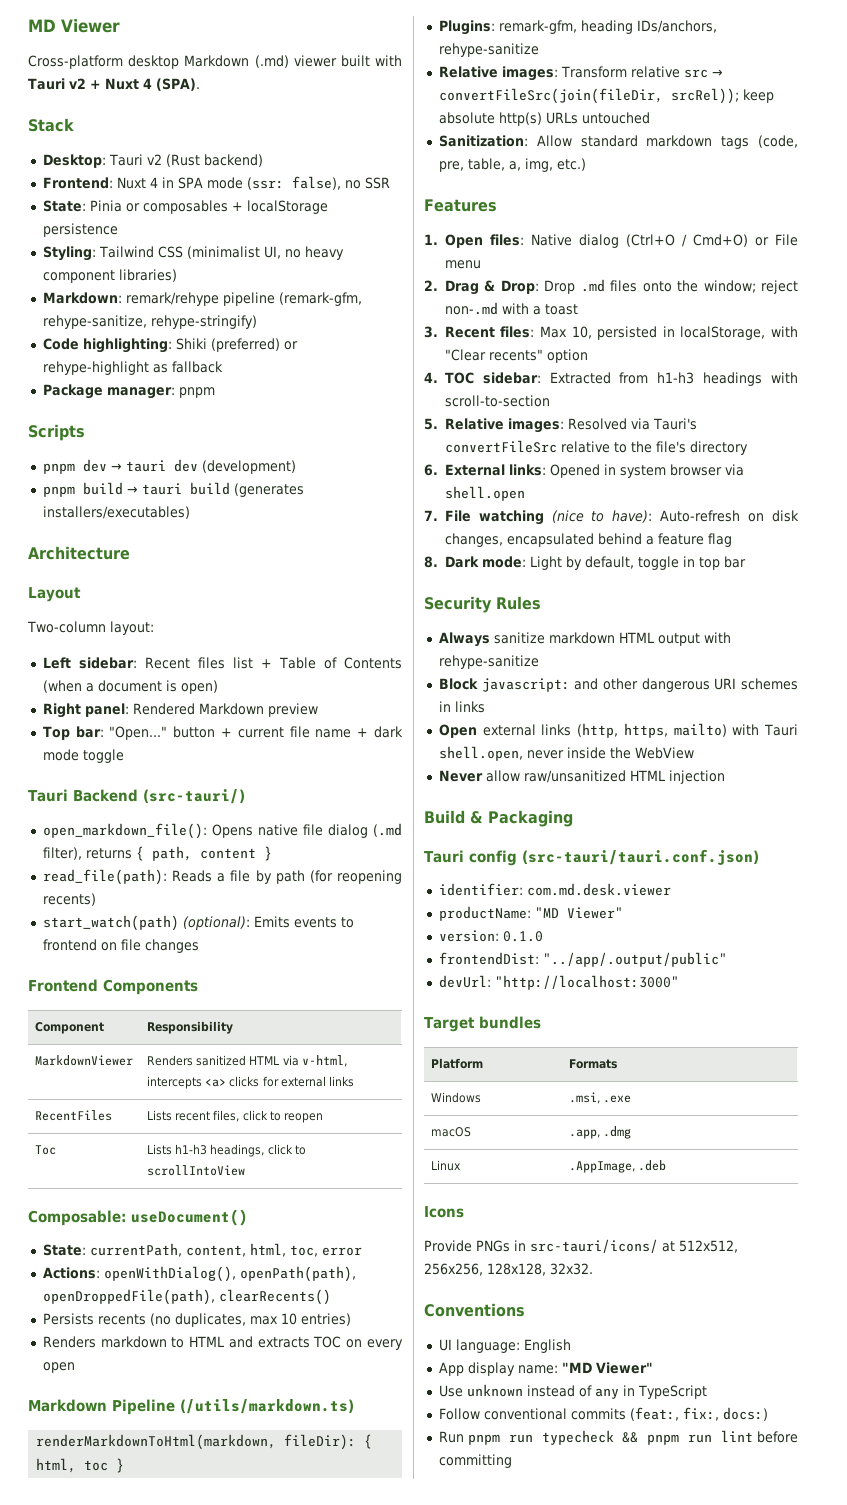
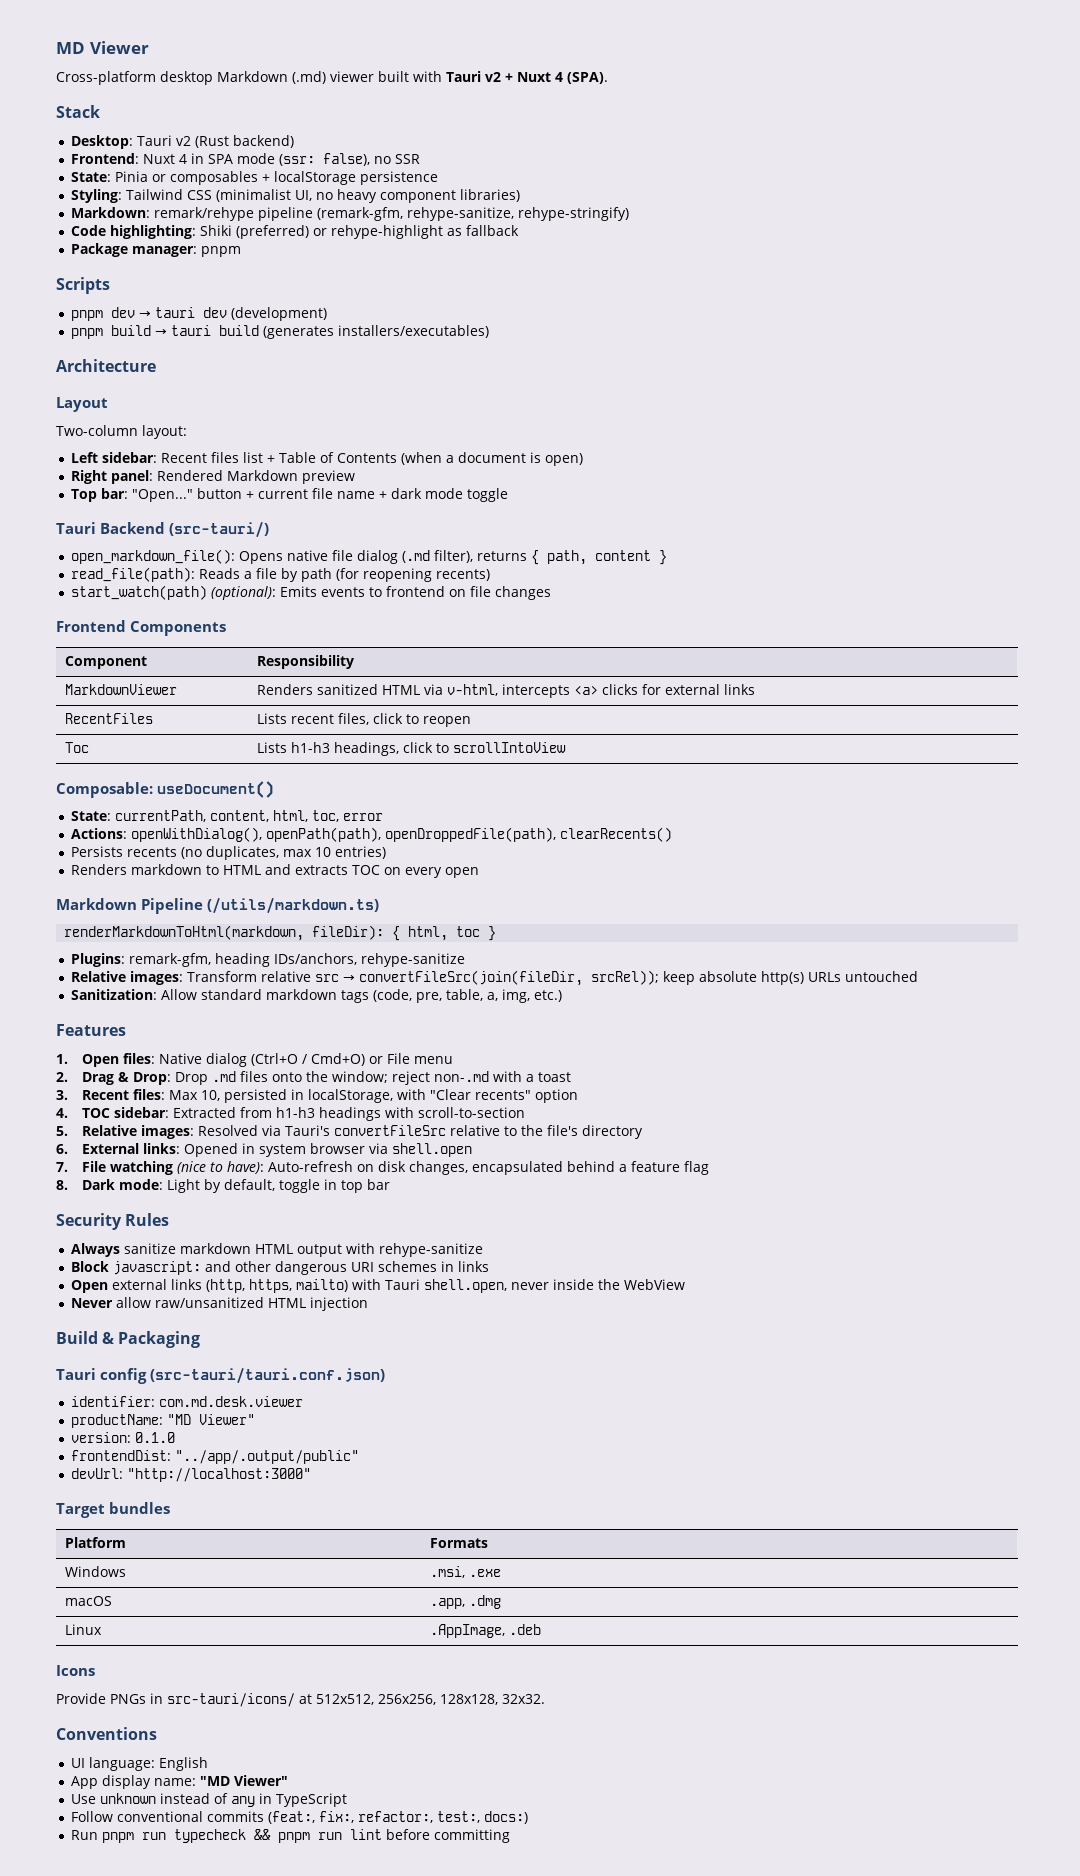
(719, 1414) none -> [357,1811,480,1823] refactor:, test:,

